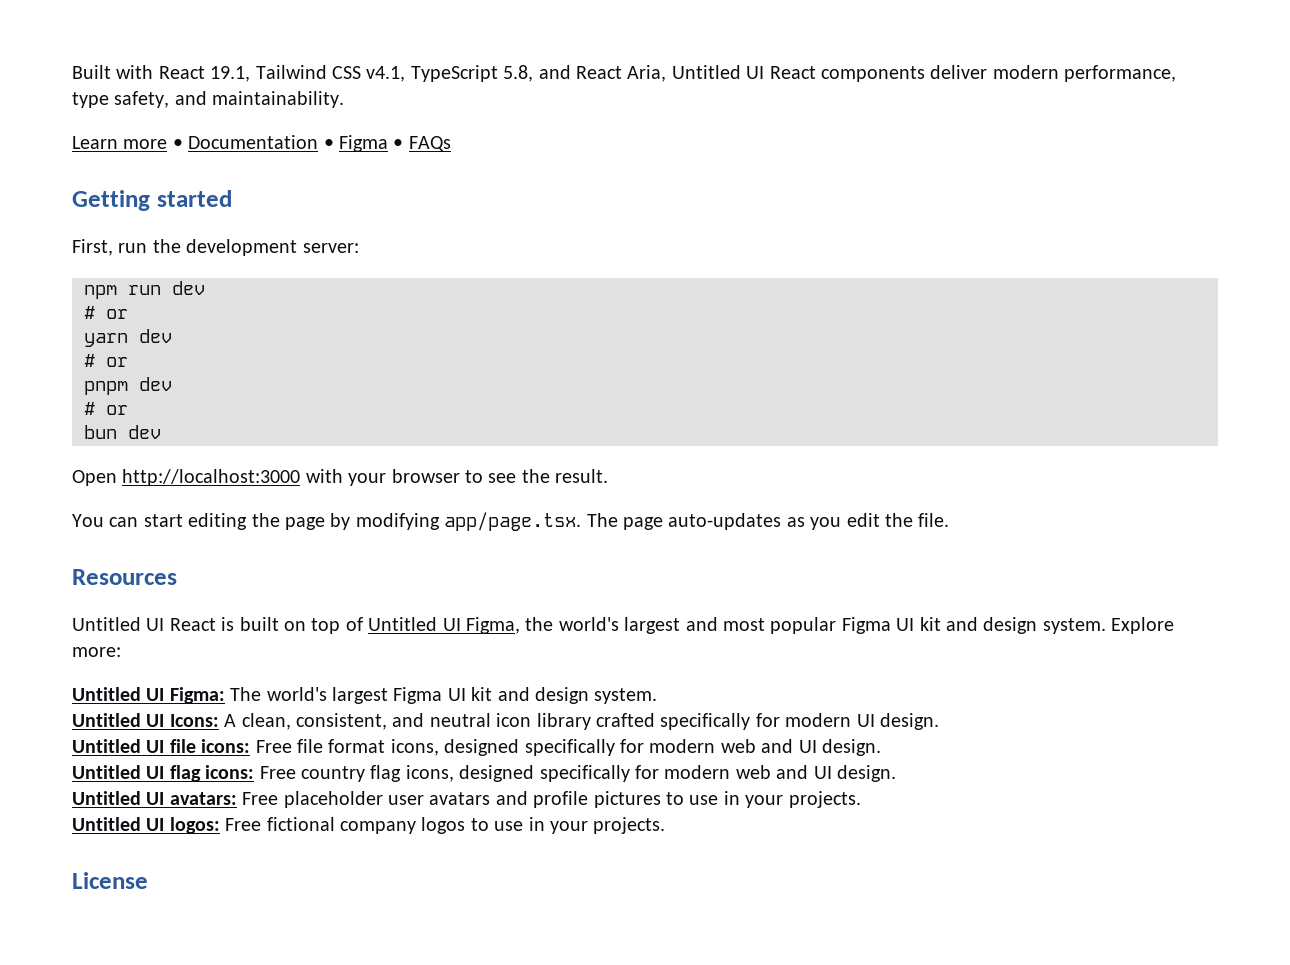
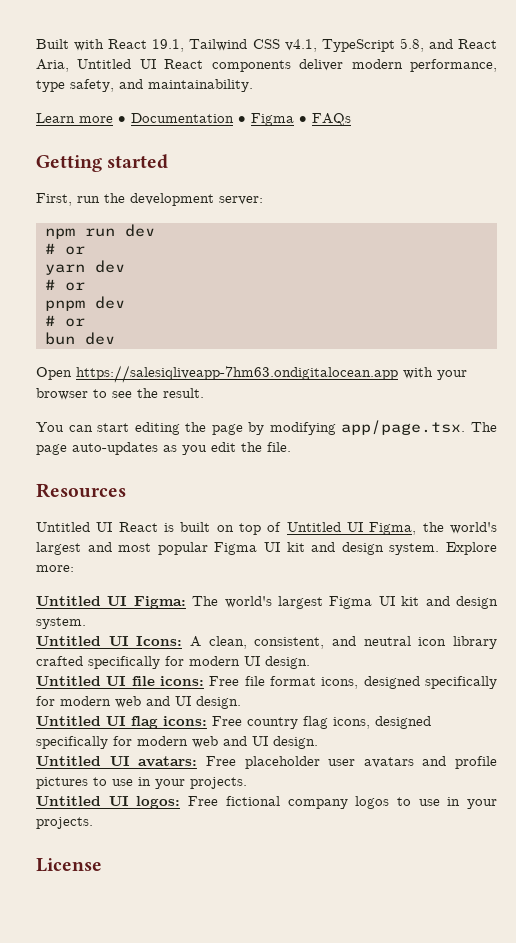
[122,469,301,486] http://localhost:3000 -> [76,365,398,383] https://salesiqliveapp-7hm63.ondigitalocean.app

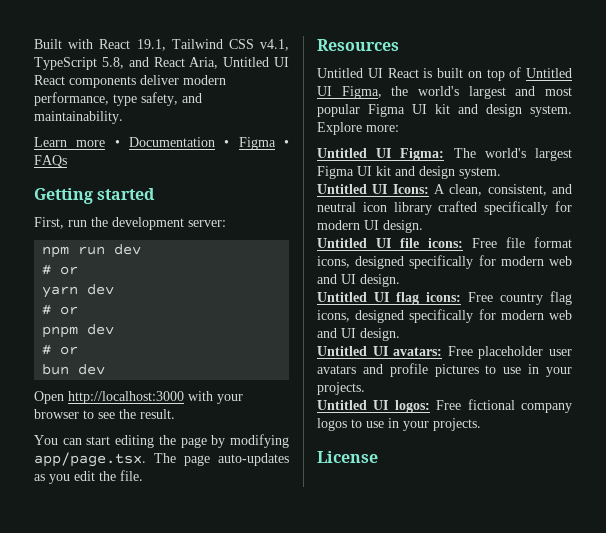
[76,365,398,383] https://salesiqliveapp-7hm63.ondigitalocean.app -> [68,391,184,404] http://localhost:3000

